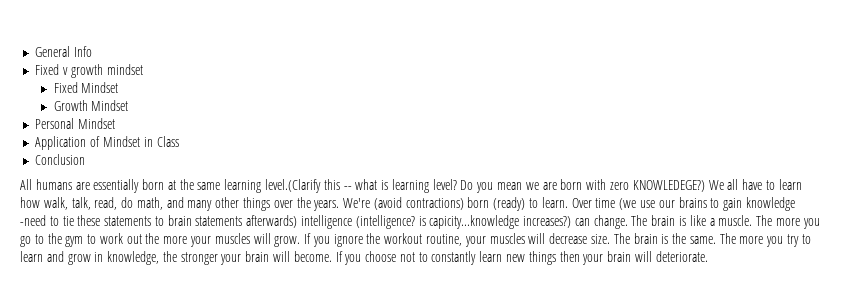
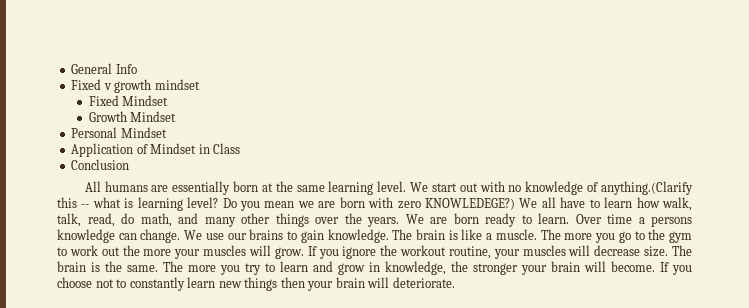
[265,179,322,193] level.(Clarify -> [377,181,694,195] level. We start out with no knowledge of anything.(Clarify
[343,197,637,211] We're (avoid contractions) born (ready) to learn. Over time (we -> [405,213,692,227] [57,229,203,243] We are born ready to learn. Over time a persons knowledge can change. We
[745,197,795,211] [20,215,628,229] knowledge -need to tie these statements to brain statements afterwards) intelligence (intelligence? is capicity...knowledge increases?) can change. -> [327,229,389,243] knowledge.

